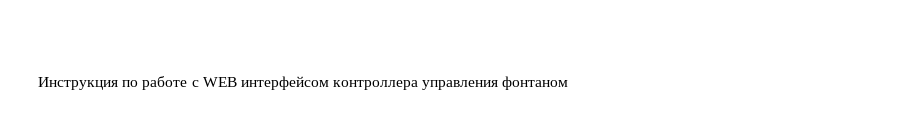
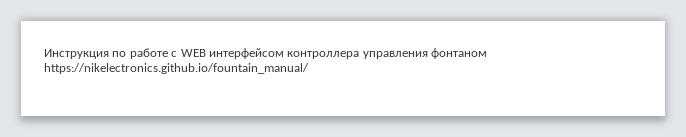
(569, 83) none -> [44,63,309,74] https://nikelectronics.github.io/fountain_manual/

